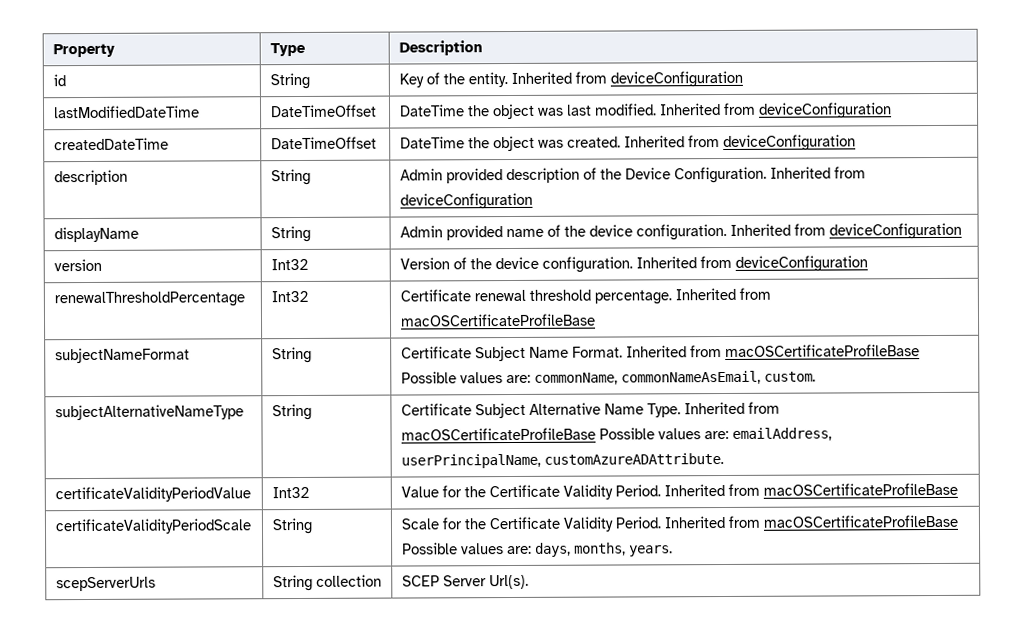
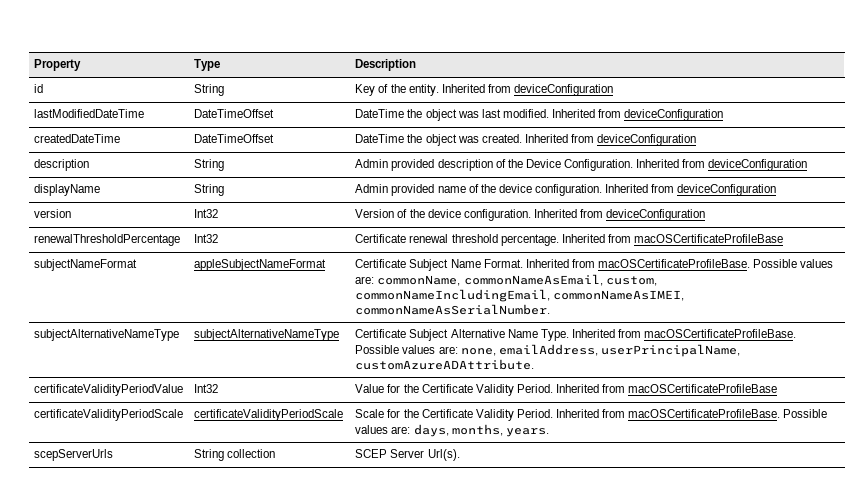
[271,346,312,364] String -> [194,259,327,271] appleSubjectNameFormat
[724,344,920,357] macOSCertificateProfileBase -> [597,259,750,268] macOSCertificateProfileBase.
[763,371,816,382] [54,404,244,421] [271,403,312,421] custom. // subjectAlternativeNameType | String -> [605,276,657,286] [355,289,685,302] [355,304,551,315] [34,329,180,341] [194,329,340,341] custom, commonNameIncludingEmail, commonNameAsIMEI, commonNameAsSerialNumber. // subjectAlternativeNameType | subjectAlternativeNameType
[400,427,729,441] macOSCertificateProfileBase Possible values are: -> [644,329,797,338] [355,345,496,356] macOSCertificateProfileBase. Possible values are: none,
[271,517,313,535] String -> [194,409,344,421] certificateValidityPeriodScale
[762,514,958,528] macOSCertificateProfileBase -> [628,409,781,418] macOSCertificateProfileBase.

